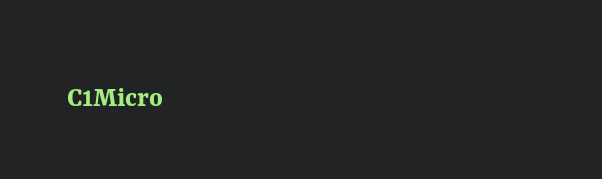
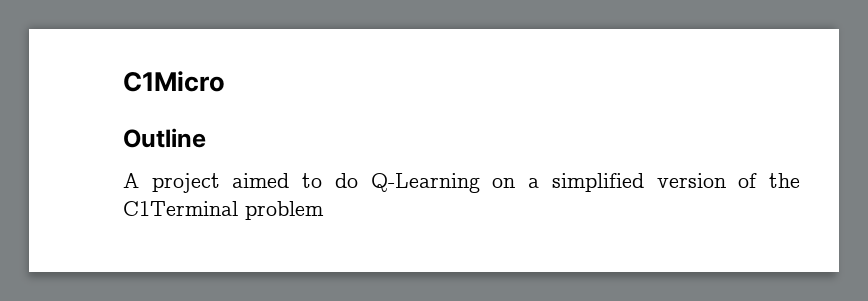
(163, 97) none -> [123,128,206,148] [123,173,801,193] [123,201,324,220] // Outline // A project aimed to do Q-Learning on a simplified version of the C1Terminal problem

